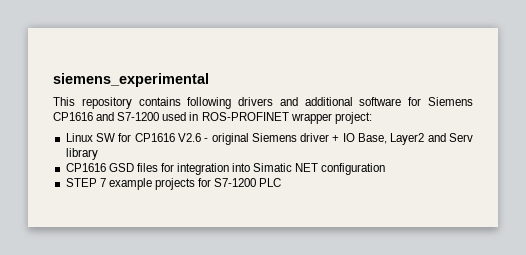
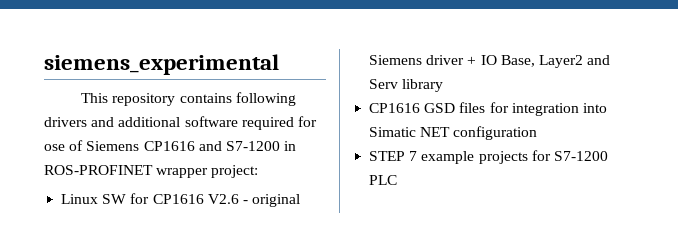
[408,97,422,106] for -> [241,116,317,130] [44,140,84,151] required for ose of
[162,112,187,121] used -> (280, 146) none

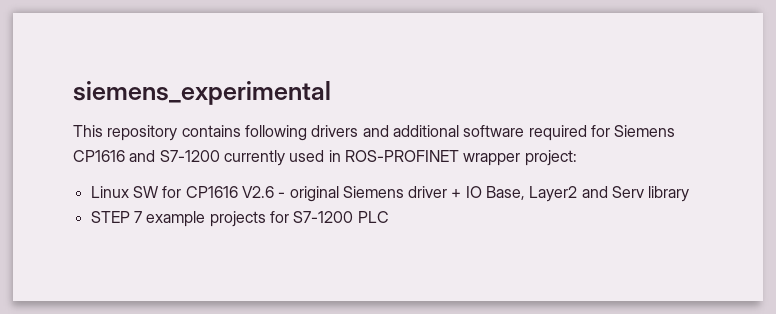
[44,140,84,151] ose of -> (610, 131) none
(280, 146) none -> [223,150,325,166] currently used
[369,102,607,116] [369,126,538,140] // CP1616 GSD files for integration into Simatic NET configuration -> (690, 194) none

